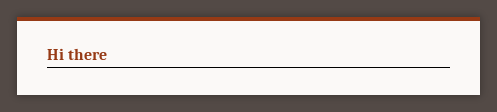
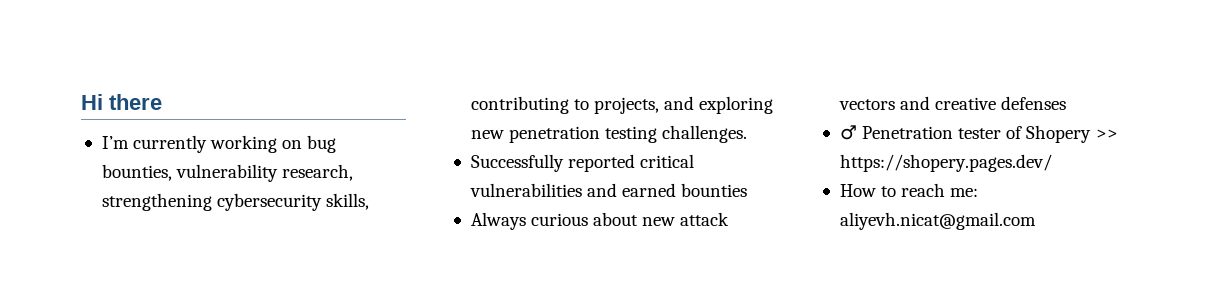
(108, 54) none -> [101,135,337,153] [101,164,354,182] [101,193,370,211] [470,96,774,114] [470,125,748,143] [470,154,695,172] [469,183,748,197] [470,212,730,230] [838,96,1067,110] [839,125,1118,143] [839,154,1052,172] [839,183,979,197] [839,212,1036,230] // I’m currently working on bug bounties, vulnerability research, strengthening cybersecurity skills, contributing to projects, and exploring new penetration testing challenges. // Successfully reported critical vulnerabilities and earned bounties // Always curious about new attack vectors and creative defenses // ♂ Penetration tester of Shopery >> https://shopery.pages.dev/ // How to reach me: aliyevh.nicat@gmail.com

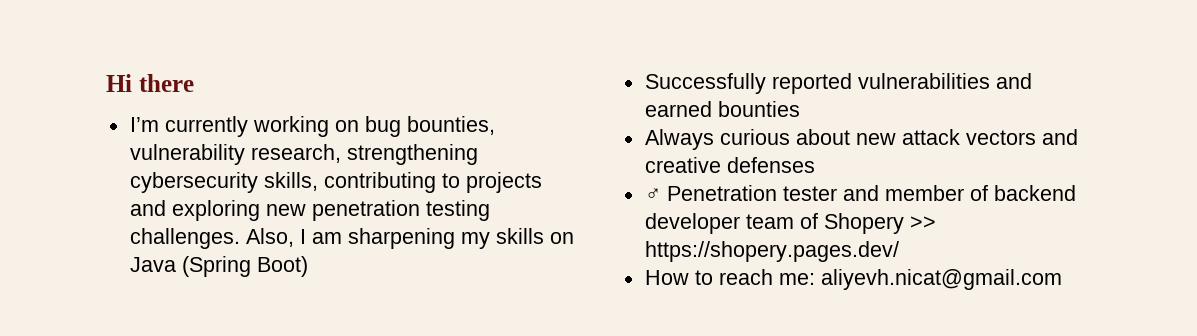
[594,97,660,114] projects, -> [465,172,542,193] projects
(748, 134) none -> [245,228,574,249] [129,256,308,277] Also, I am sharpening my skills on Java (Spring Boot)
[640,154,695,168] critical -> (852, 83) none
(1002, 133) none -> [842,185,1076,201] [644,213,794,234] and member of backend developer team

